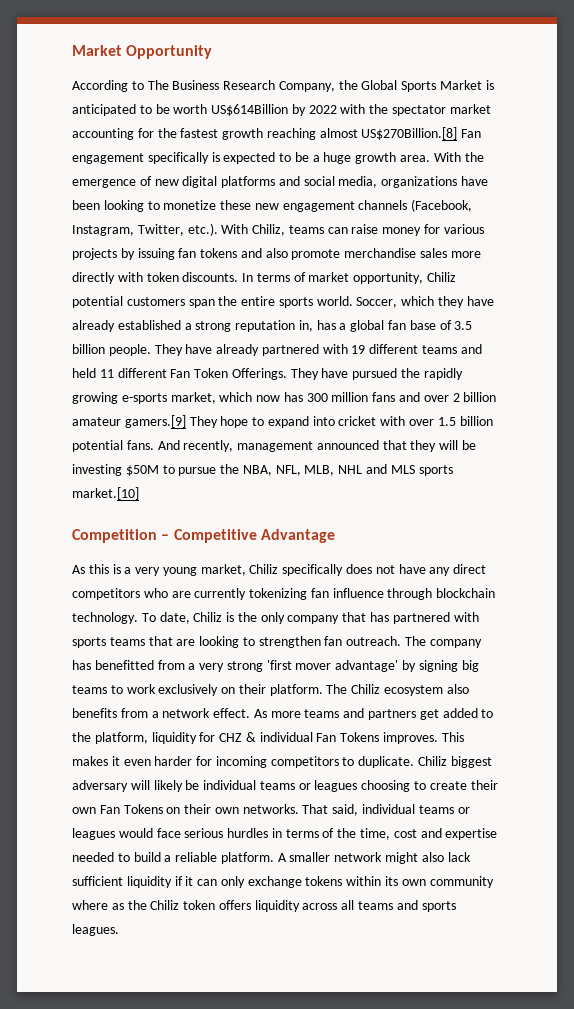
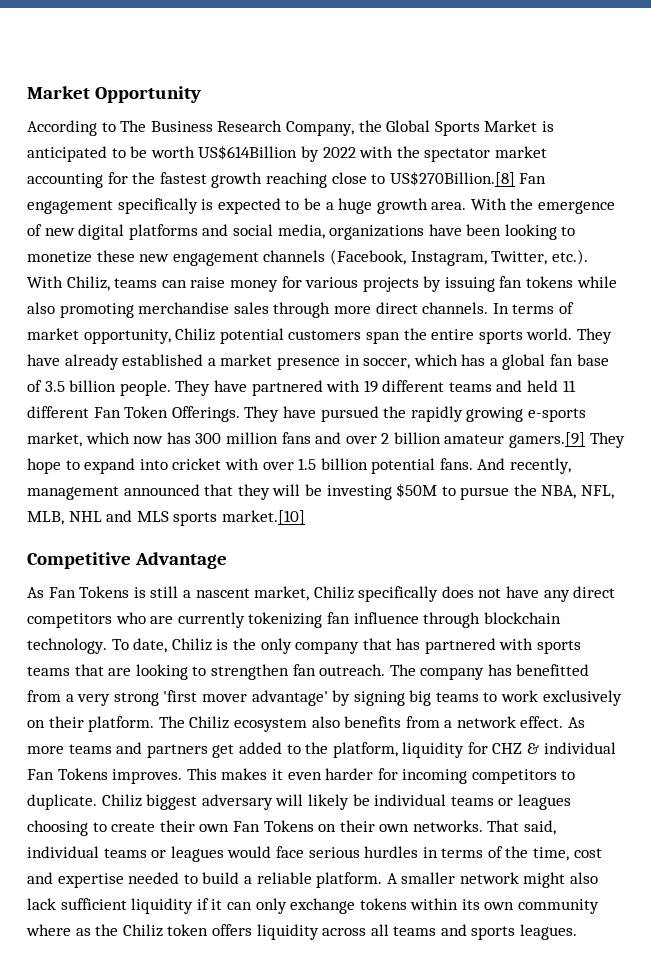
[319,128,358,138] almost -> [331,172,386,184] close to
[240,248,481,260] [72,272,239,284] and also promote merchandise sales more directly with token discounts. -> [576,276,617,288] [27,302,489,318] while also promoting merchandise sales through more direct channels.
[356,296,465,308] Soccer, which they -> [576,328,612,344] They
[195,320,313,332] strong reputation in, -> [220,354,458,370] market presence in soccer, which
[216,344,260,356] already -> (247, 386) none
[72,529,170,543] Competition – -> (305, 517) none
[88,564,197,576] this is a very young -> [48,586,250,598] Fan Tokens is still a nascent

